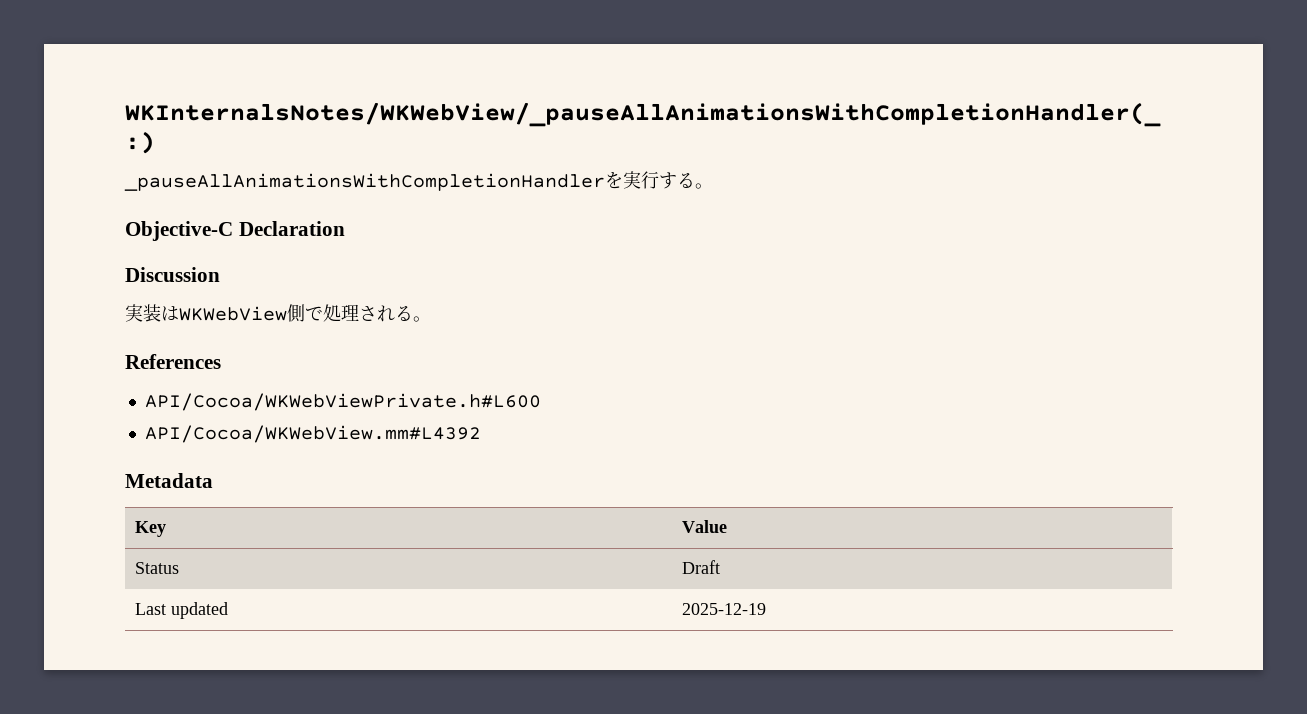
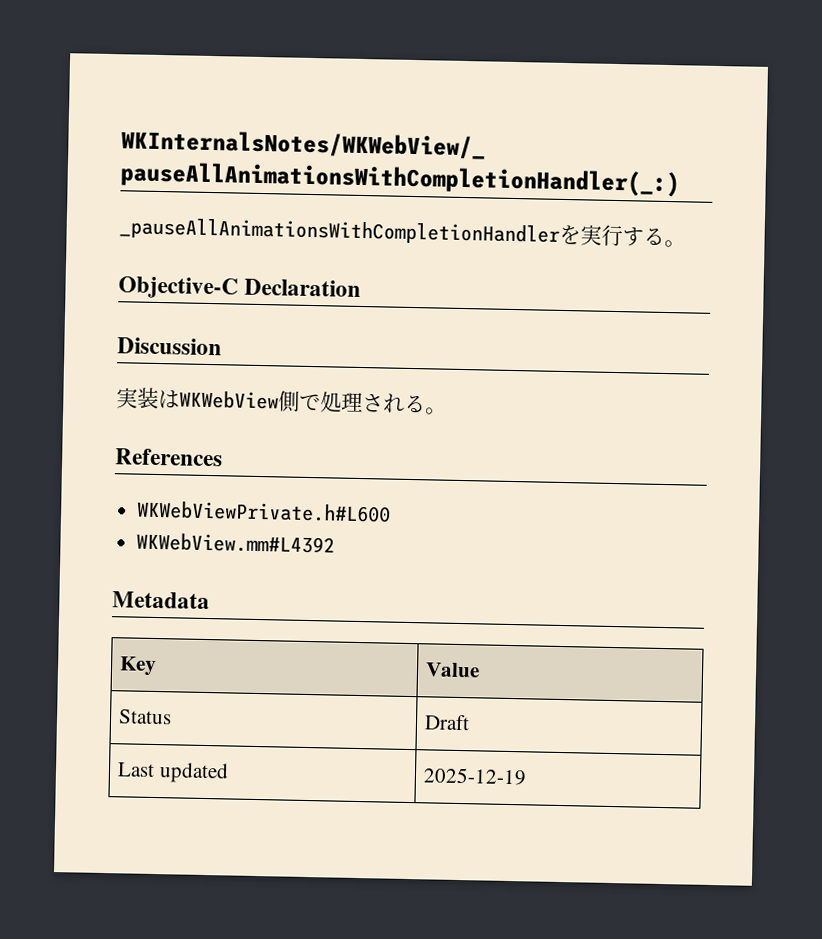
[144,393,541,411] [144,425,481,443] API/Cocoa/WKWebViewPrivate.h#L600 // API/Cocoa/WKWebView.mm#L4392 -> [136,500,392,523] [136,532,336,554] WKWebViewPrivate.h#L600 // WKWebView.mm#L4392

